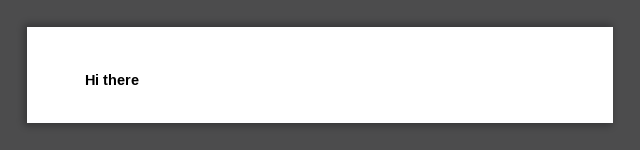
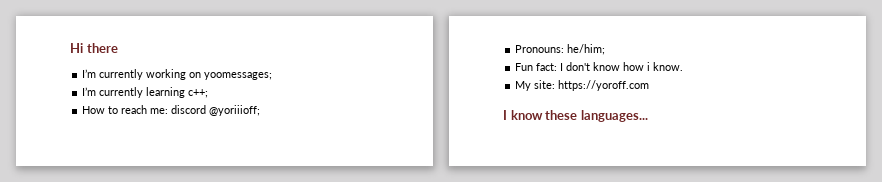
(139, 79) none -> [82,69,273,80] [82,87,209,98] [82,105,261,116] [515,44,606,55] [515,62,684,71] [515,80,650,91] [503,110,648,122] // I’m currently working on yoomessages; // I’m currently learning c++; // How to reach me: discord @yoriiioff; // Pronouns: he/him; // Fun fact: I don't know how i know. // My site: https://yoroff.com // I know these languages...

